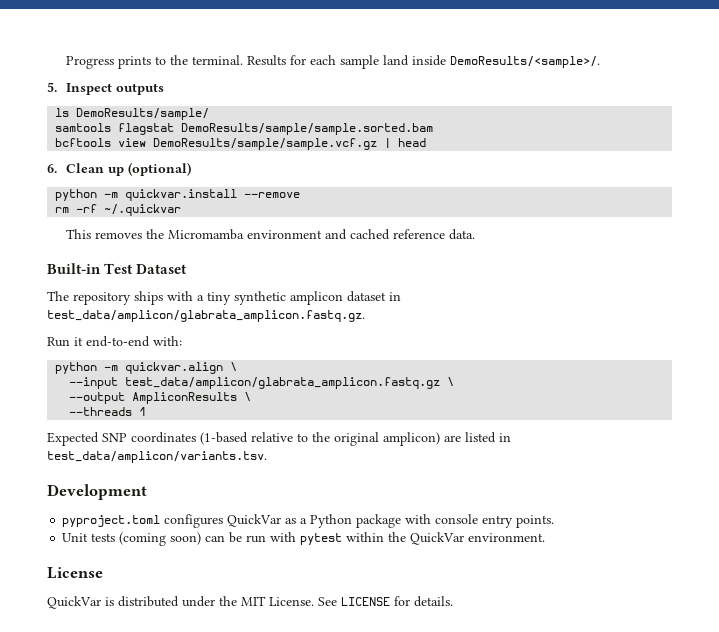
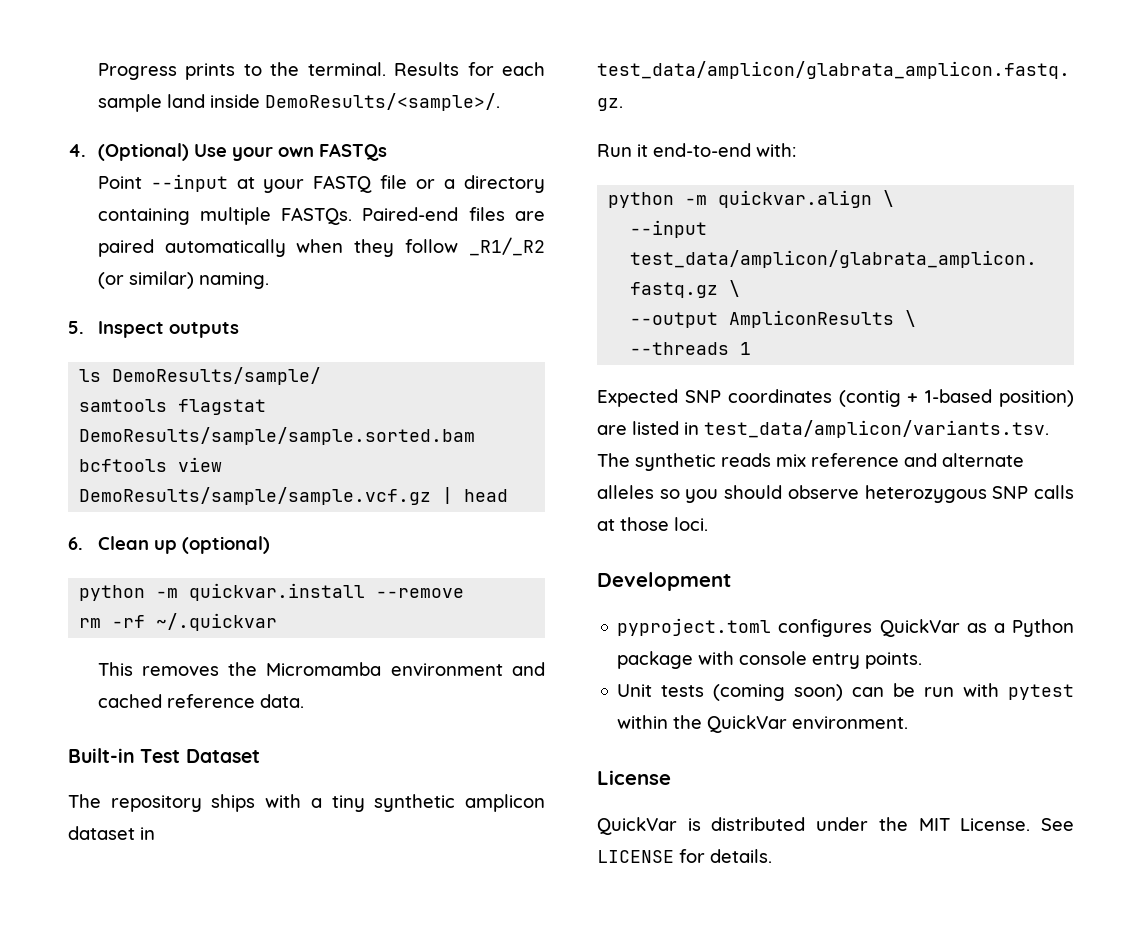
(601, 62) none -> [68,143,387,161] [97,174,545,193] [97,207,545,225] [97,237,545,257] [97,271,269,289] // 4. (Optional) Use your own FASTQs // Point --input at your FASTQ file or a directory containing multiple FASTQs. Paired-end files are paired automatically when they follow _R1/_R2 (or similar) naming.
[200,432,511,446] [47,451,267,463] (1-based relative to the original amplicon) are listed in test_data/amplicon/variants.tsv. -> [838,389,1074,407] [597,420,1049,438] [597,453,1024,471] [597,485,1074,503] [597,517,708,531] (contig + 1-based position) are listed in test_data/amplicon/variants.tsv. The synthetic reads mix reference and alternate alleles so you should observe heterozygous SNP calls at those loci.

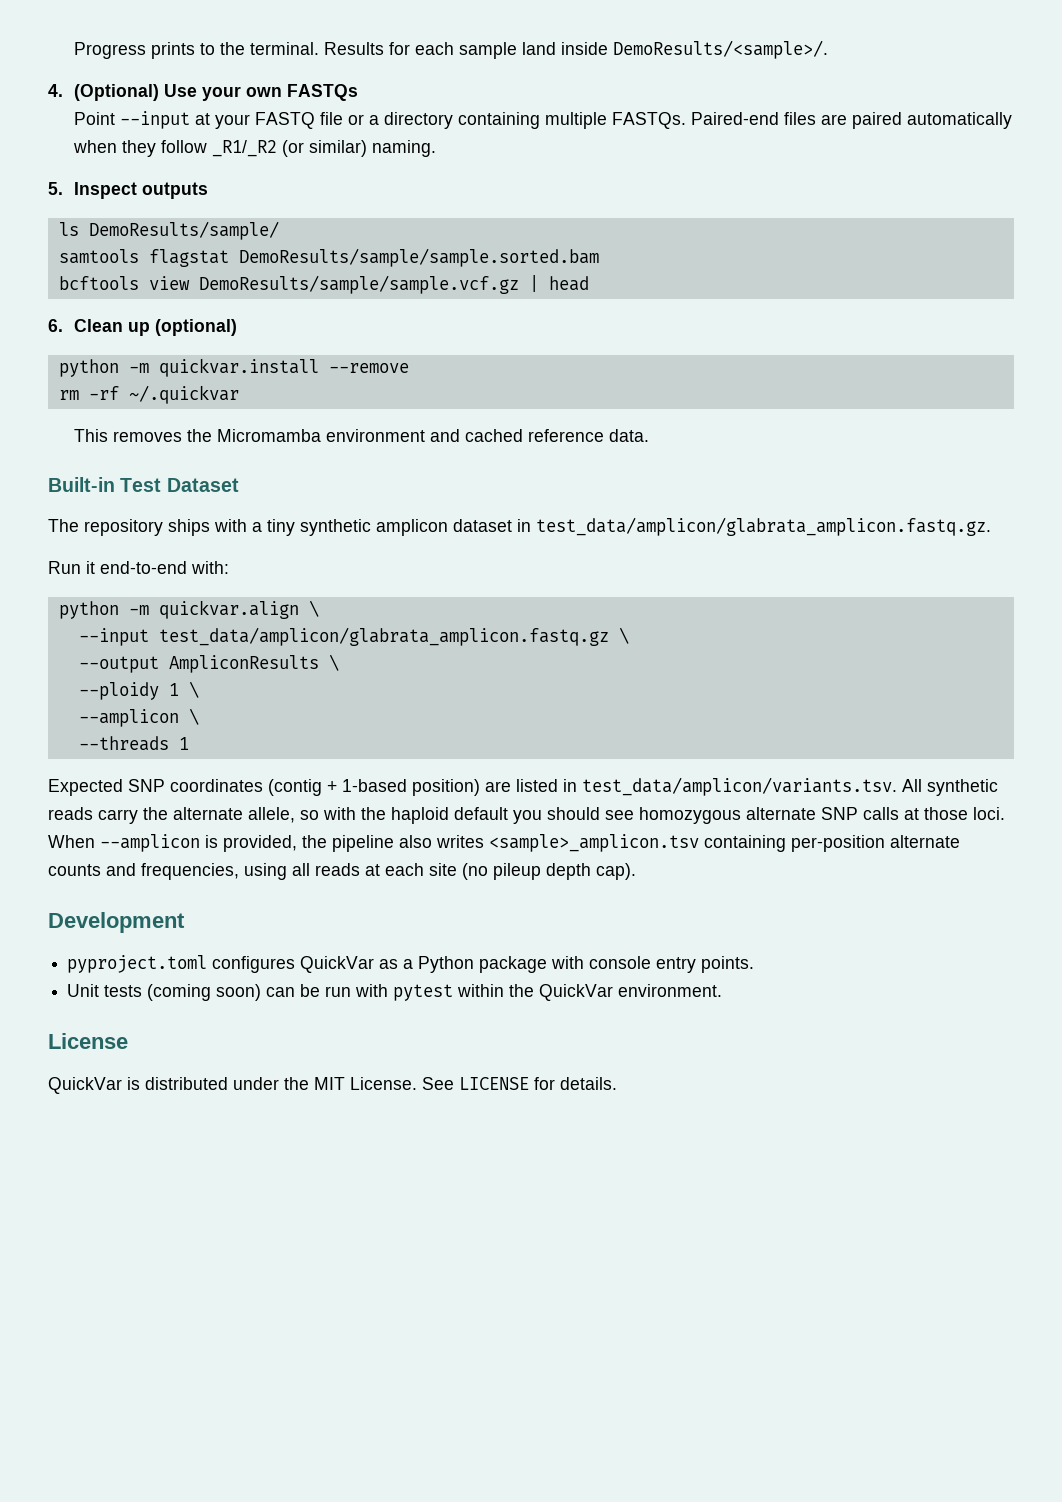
(917, 318) none -> [78,681,199,700] [78,708,199,727] // --ploidy 1 \ // --amplicon \
[597,453,630,467] The -> [902,779,922,792] All
[776,453,1024,467] [597,485,987,503] mix reference and alternate alleles so you should observe heterozygous -> [98,807,816,824] carry the alternate allele, so with the haploid default you should see homozygous alternate
(708, 524) none -> [48,834,960,852] [48,863,636,880] When --amplicon is provided, the pipeline also writes <sample>_amplicon.tsv containing per-position alternate counts and frequencies, using all reads at each site (no pileup depth cap).

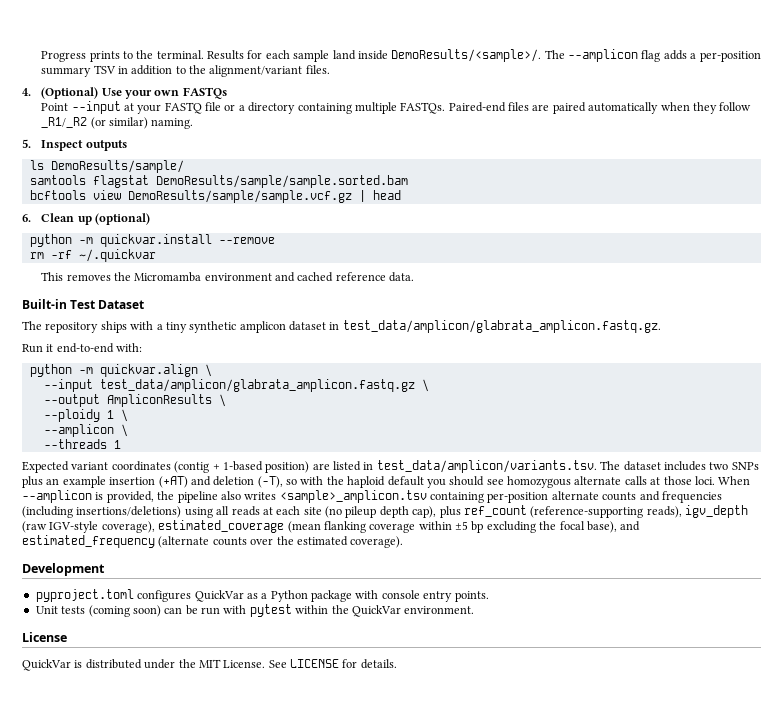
(829, 49) none -> [544,49,761,62] [41,65,330,77] The --amplicon flag adds a per-position summary TSV in addition to the alignment/variant files.
[128,779,165,792] SNP -> [71,462,109,470] variant
[902,779,998,796] [48,807,295,824] All synthetic reads carry the alternate allele, -> [600,461,759,471] [22,476,283,488] The dataset includes two SNPs plus an example insertion (+AT) and deletion (-T),
[821,807,858,820] SNP -> (622, 480) none
[141,863,239,880] frequencies, -> [661,491,722,503] [22,506,182,518] frequencies (including insertions/deletions)
[596,863,636,880] cap). -> [412,505,748,518] [22,520,641,533] [22,535,404,548] cap), plus ref_count (reference-supporting reads), igv_depth (raw IGV-style coverage), estimated_coverage (mean flanking coverage within ±5 bp excluding the focal base), and estimated_frequency (alternate counts over the estimated coverage).

